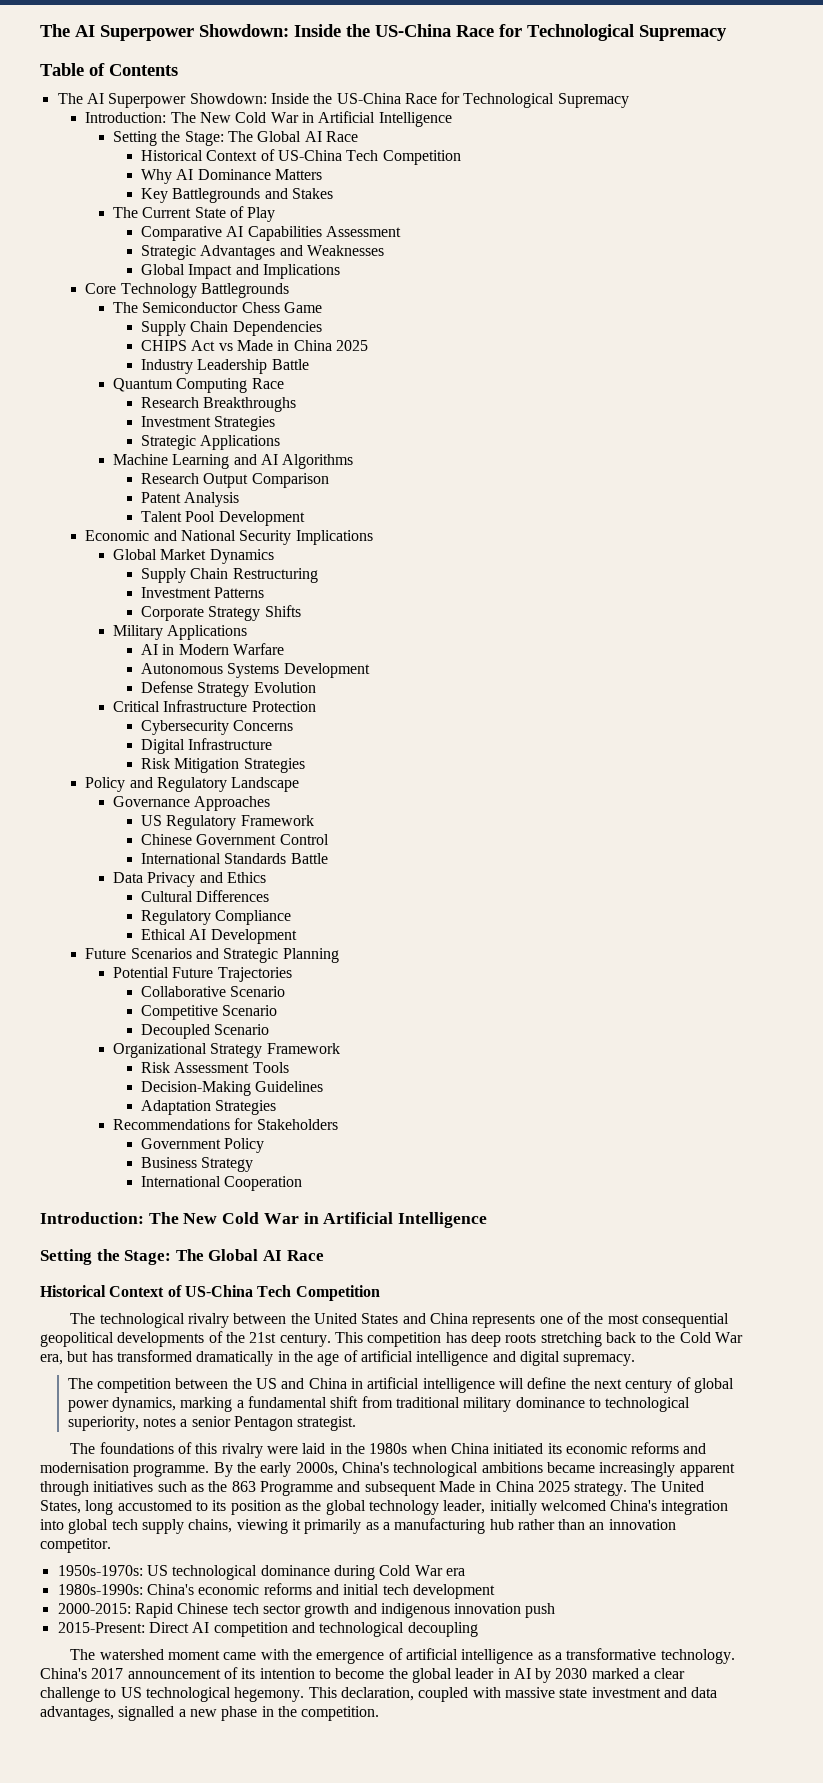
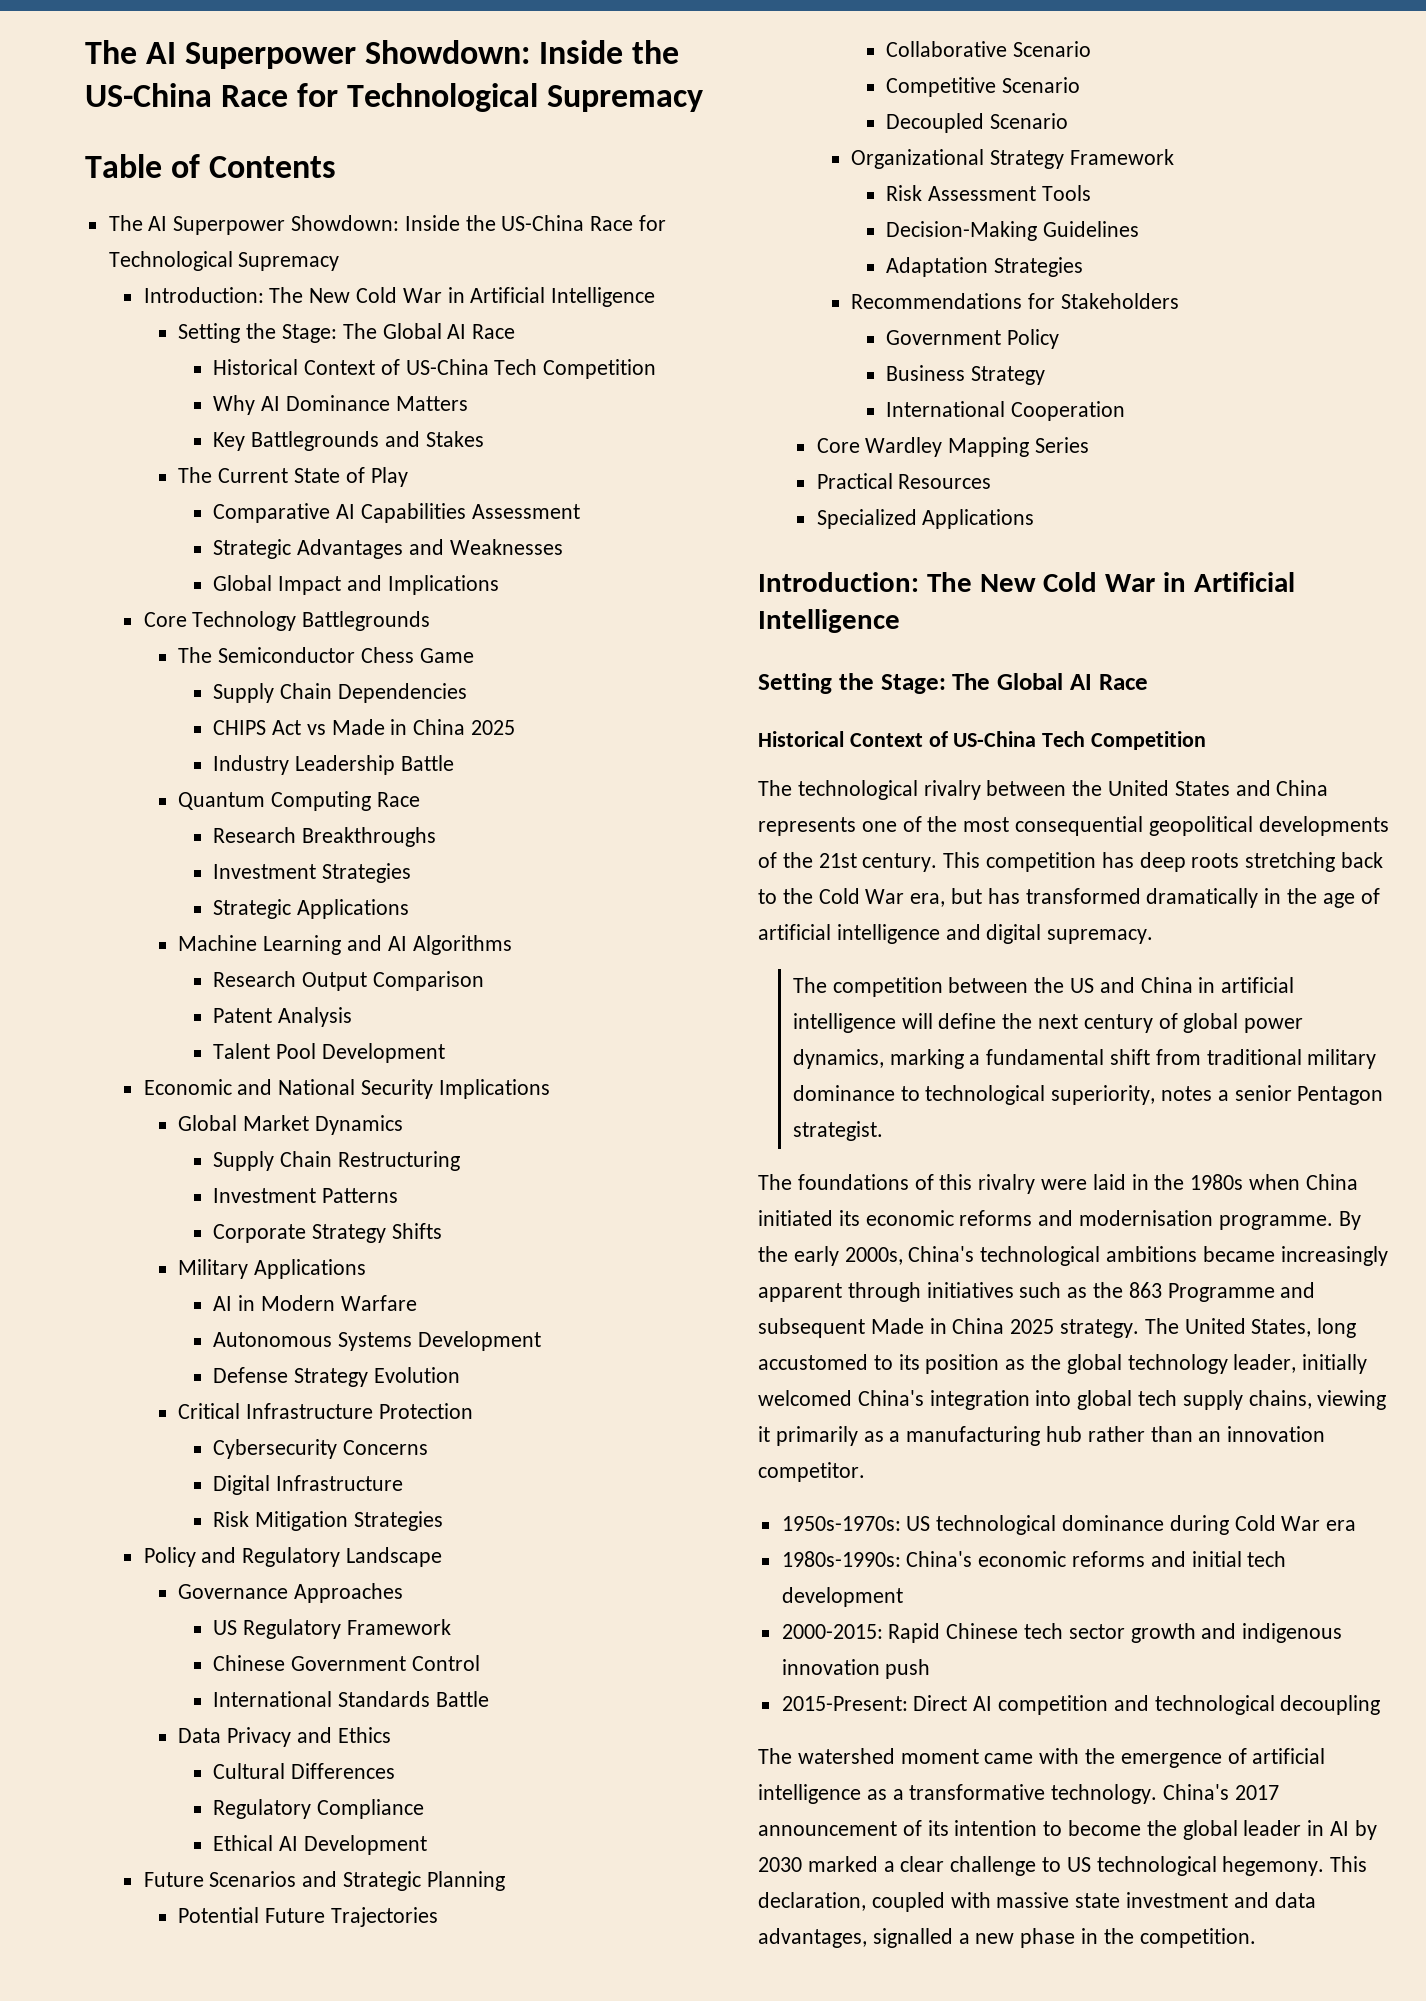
(303, 1183) none -> [816,437,1089,457] [816,473,992,489] [816,509,1035,529] // Core Wardley Mapping Series // Practical Resources // Specialized Applications

